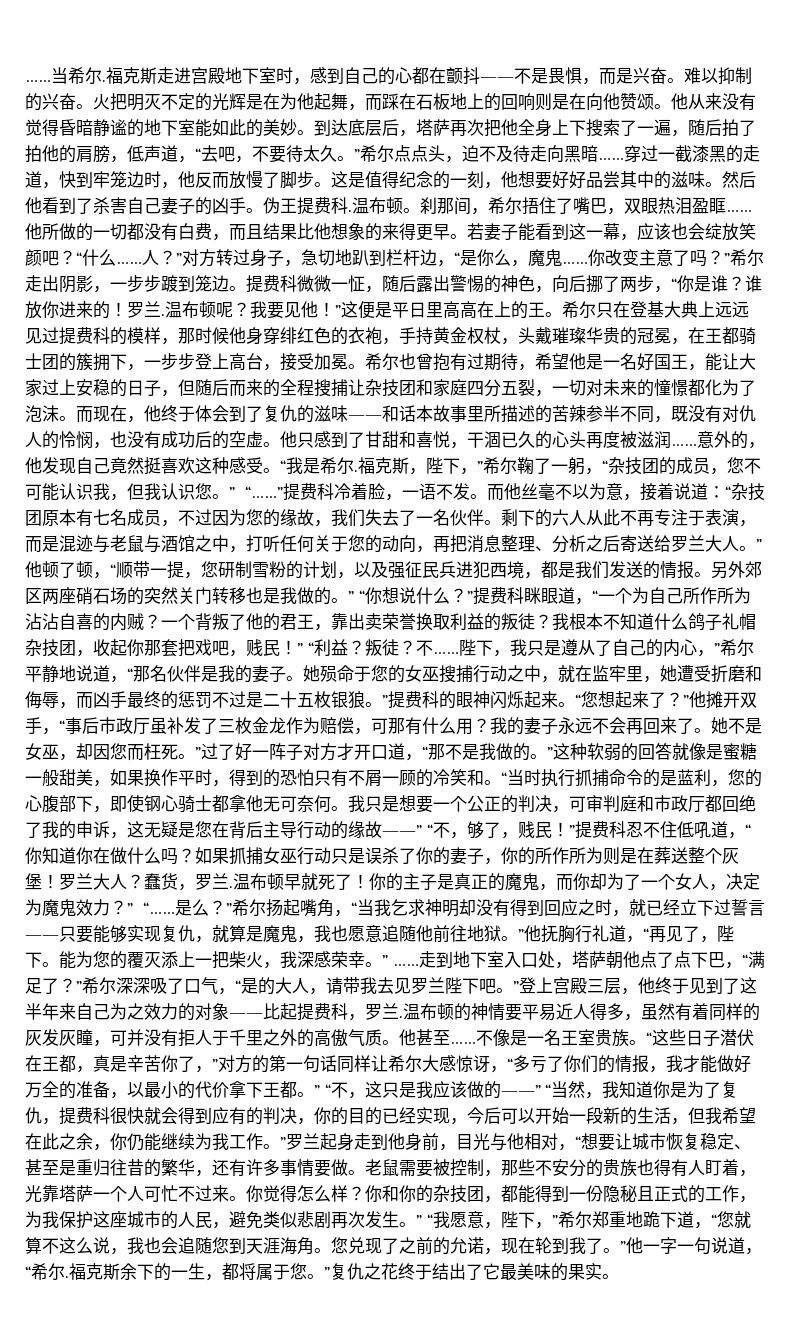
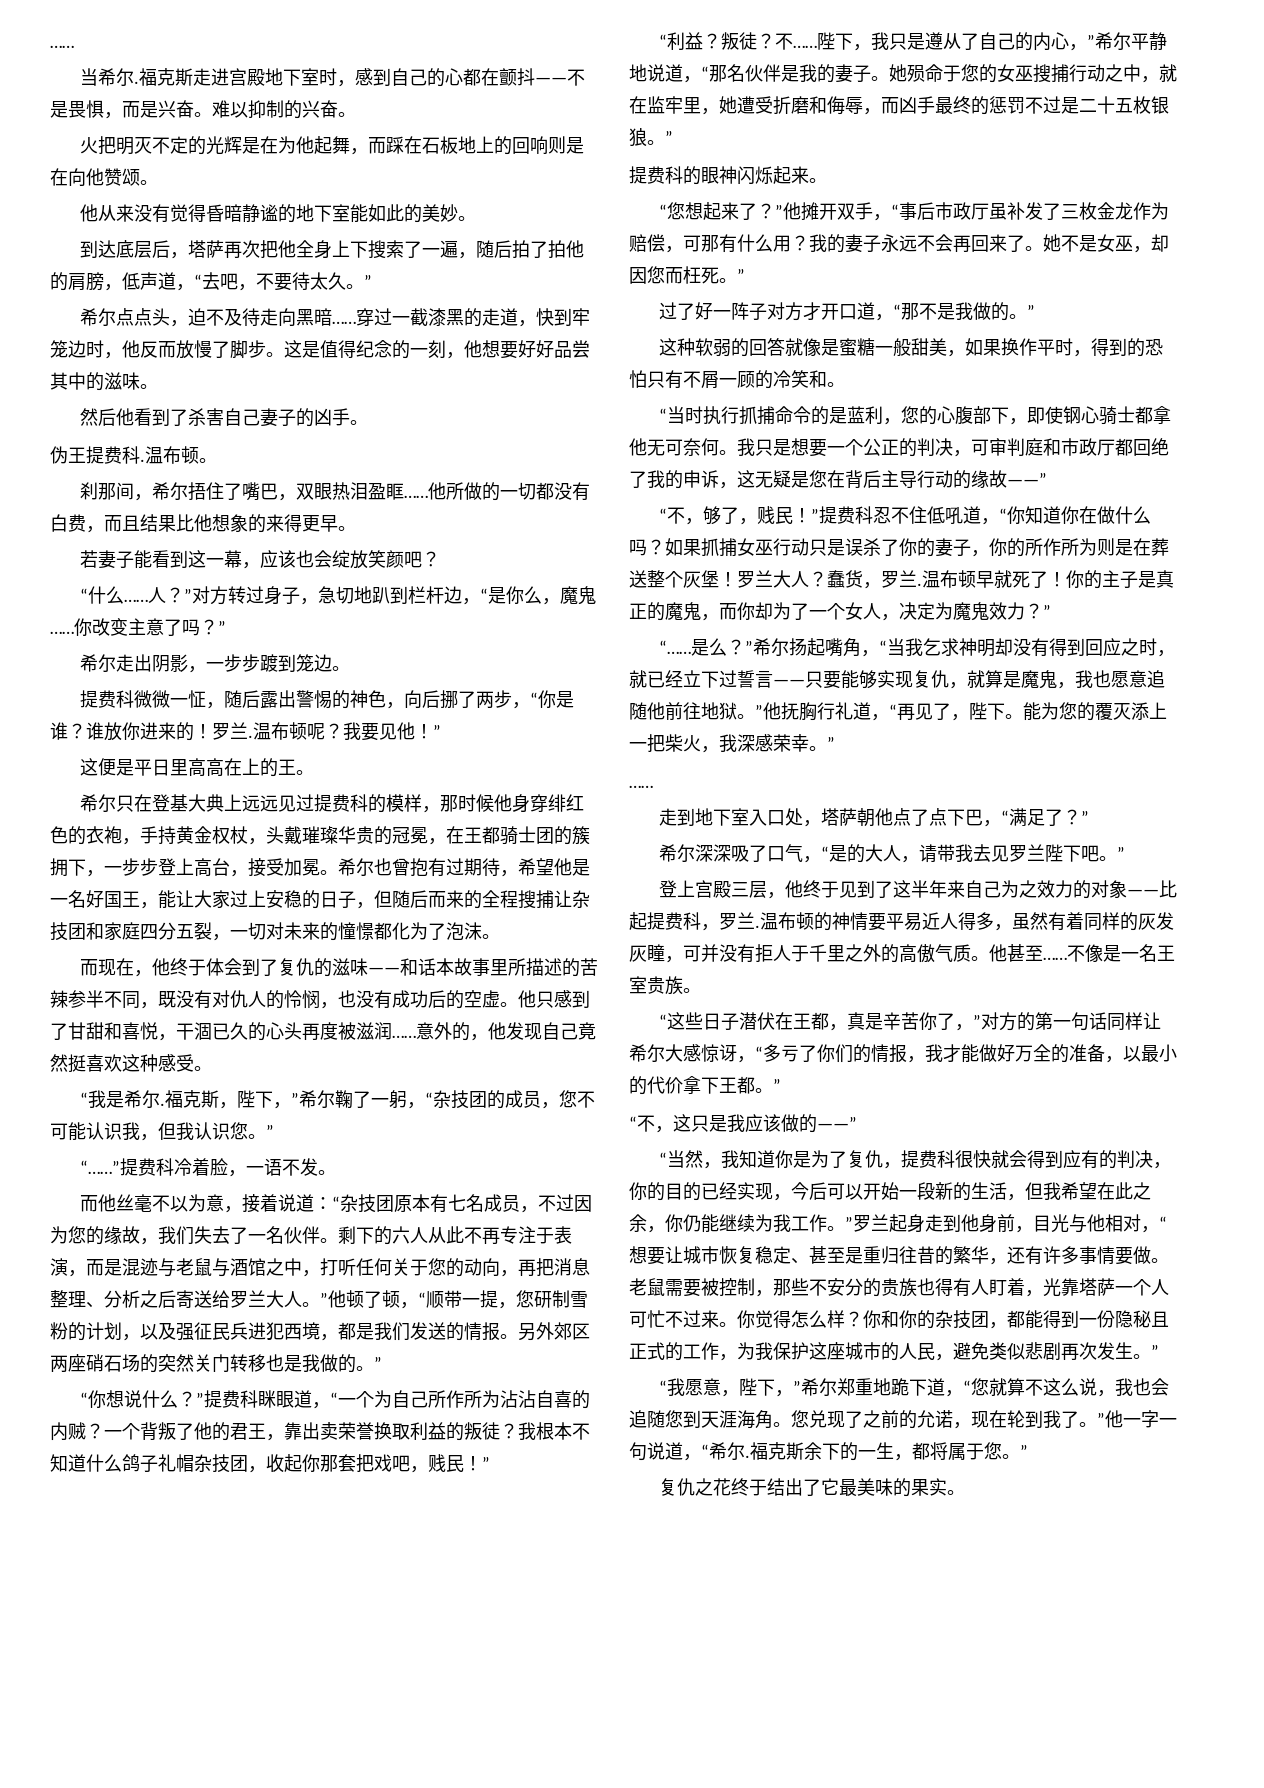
[25,80,51,82] …… -> [50,45,74,48] …… //
(93, 106) none -> (356, 114) //
(671, 106) none -> (158, 182) //
(314, 132) none -> (477, 218) //
(360, 154) none -> (372, 281) //
(722, 184) none -> (158, 386) //
(263, 210) none -> (369, 422) //
(420, 210) none -> (217, 460) //
(467, 236) none -> (356, 528) //
(76, 257) none -> (441, 559) //
(730, 258) none -> (226, 627) //
(246, 288) none -> (351, 668) //
(341, 310) none -> (441, 731) //
(562, 314) none -> (315, 772) //
(76, 418) none -> (500, 936) //
(280, 470) none -> (212, 1068) //
(235, 492) none -> (274, 1131) //
(487, 496) none -> (337, 1172) //
(354, 596) none -> (382, 1363) //
(303, 648) none -> (490, 1463) //
(388, 700) none -> (673, 137) //
(575, 704) none -> (827, 180) //
(201, 752) none -> (745, 275) //
(553, 752) none -> (1036, 311) //
(501, 782) none -> (845, 384) //
(422, 830) none -> (1047, 479) //
(133, 908) none -> (1051, 611) //
[392,964,419,966] …… -> [629,785,653,788] // …… //
(82, 986) none -> (1090, 817) //
(519, 986) none -> (1126, 853) //
(646, 1042) none -> (701, 990) //
(320, 1090) none -> (781, 1085) //
(541, 1090) none -> (857, 1123) //
(422, 1220) none -> (1159, 1351) //
(330, 1272) none -> (1028, 1451) //

